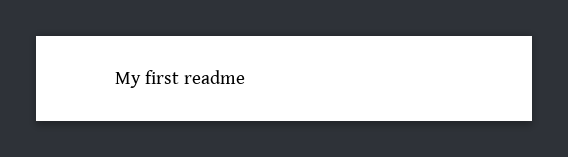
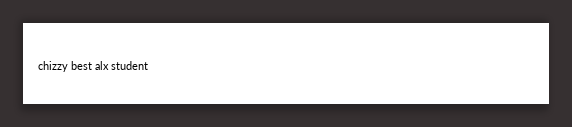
[115,70,245,88] My first readme -> [38,61,148,72] chizzy best alx student

